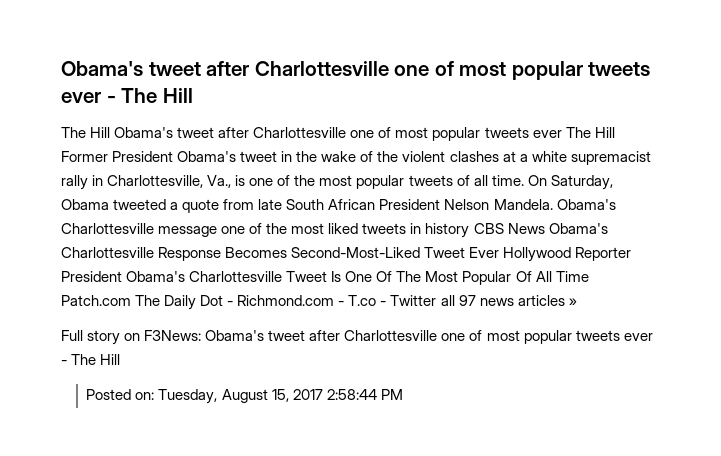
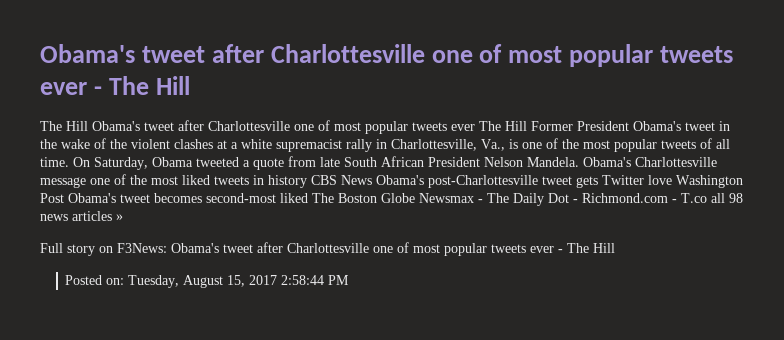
[61,247,632,262] [61,271,589,285] [61,295,131,306] Charlottesville Response Becomes Second-Most-Liked Tweet Ever Hollywood Reporter President Obama's Charlottesville Tweet Is One Of The Most Popular Of All Time Patch.com -> [428,175,743,188] [40,193,483,203] post-Charlottesville tweet gets Twitter love Washington Post Obama's tweet becomes second-most liked The Boston Globe Newsmax -
[380,295,476,306] - Twitter all 97 -> [711,193,743,203] all 98

